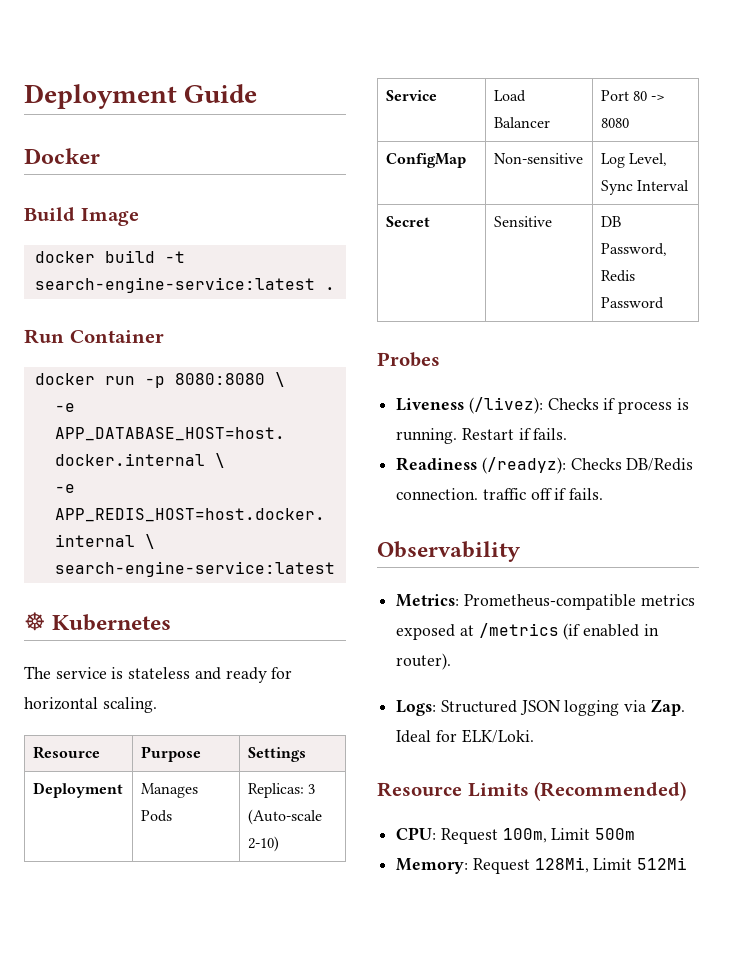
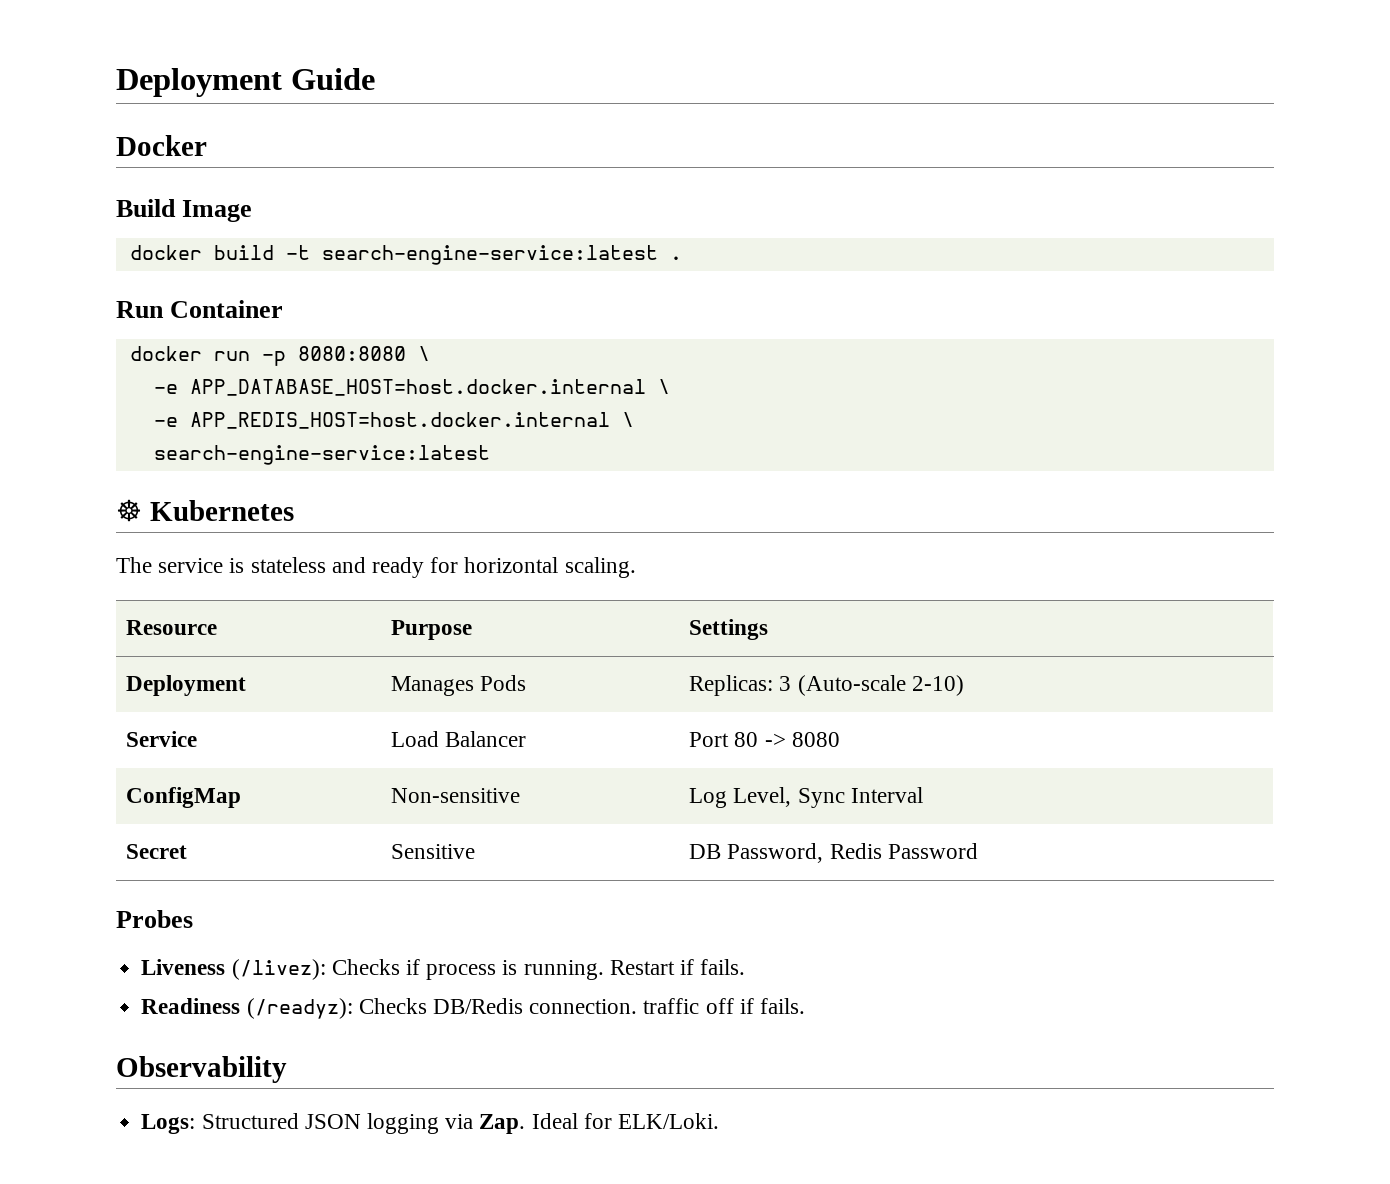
[396,594,695,610] [396,623,659,640] [396,653,452,670] // Metrics: Prometheus-compatible metrics exposed at /metrics (if enabled in router). -> (287, 1069) none
[377,781,687,801] [396,827,636,844] [396,857,688,874] // Resource Limits (Recommended) // CPU: Request 100m, Limit 500m // Memory: Request 128Mi, Limit 512Mi -> (719, 1121) none

